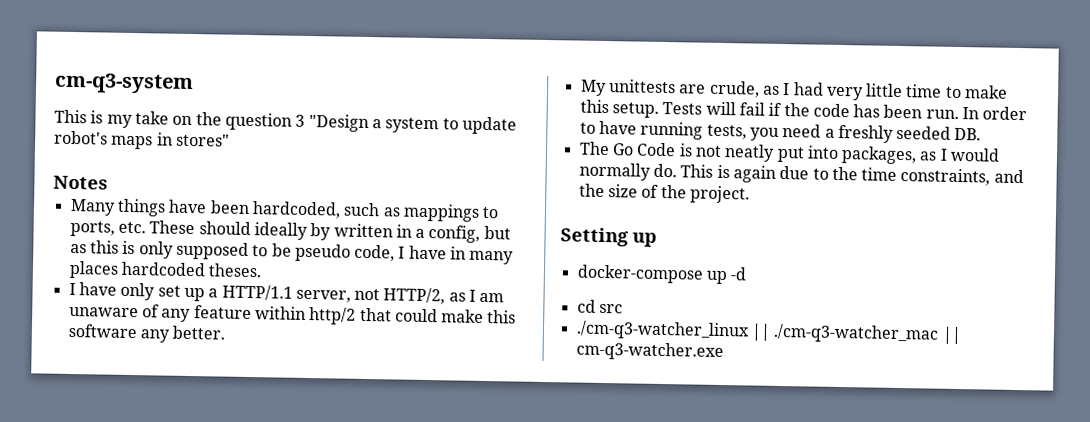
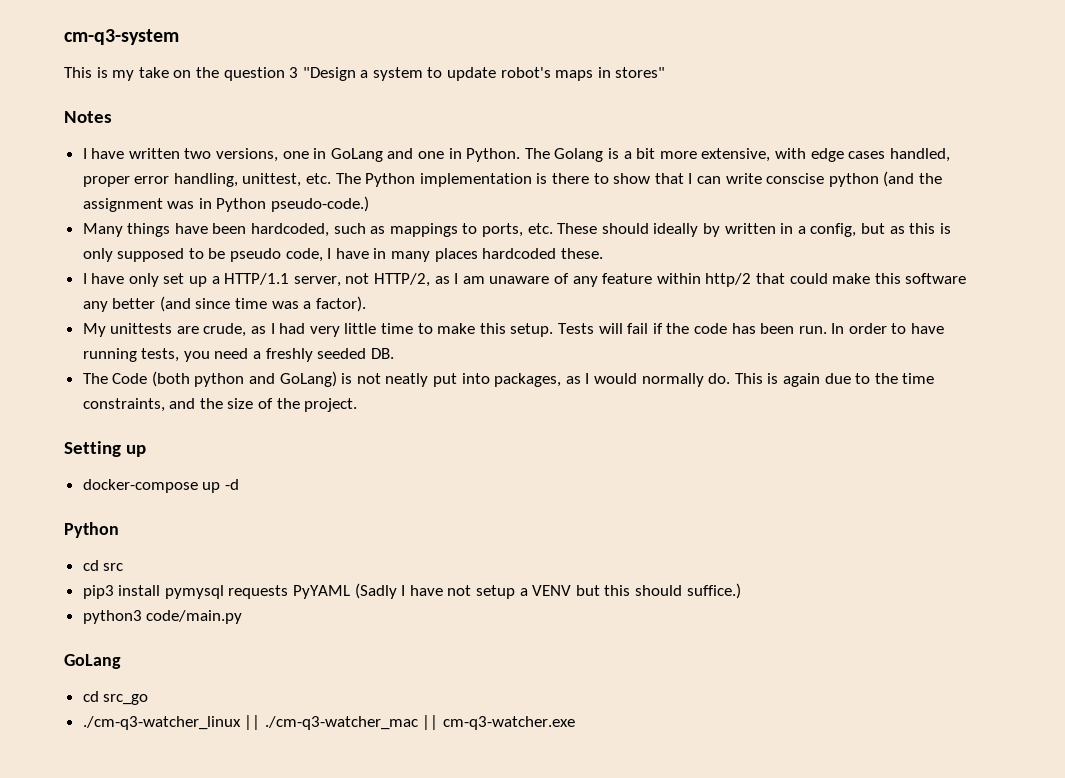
(108, 182) none -> [82,148,950,162] [82,171,942,187] [82,196,370,212] // I have written two versions, one in GoLang and one in Python. The Golang is a bit more extensive, with edge cases handled, proper error handling, unittest, etc. The Python implementation is there to show that I can write conscise python (and the assignment was in Python pseudo-code.)
[208,263,263,278] theses. -> [560,248,603,259] these.
[172,325,226,340] better. -> [112,296,366,312] better (and since time was a factor).
[611,142,677,157] Go Code -> [112,371,337,387] Code (both python and GoLang)
(748, 274) none -> [64,522,119,538] // Python
(623, 308) none -> [82,583,741,599] [82,610,243,624] [64,654,121,669] [82,691,149,705] // pip3 install pymysql requests PyYAML (Sadly I have not setup a VENV but this should suffice.) // python3 code/main.py // GoLang // cd src_go

